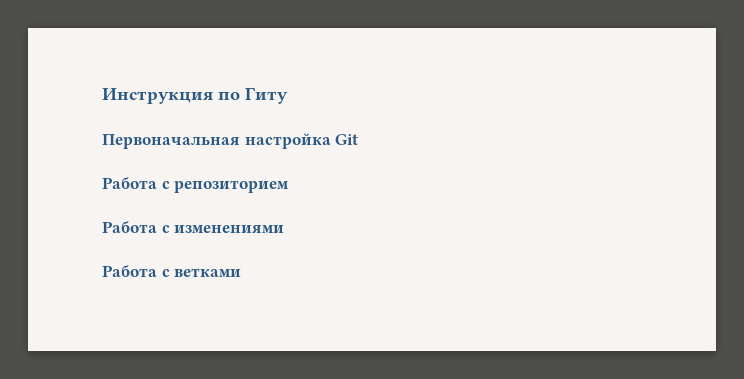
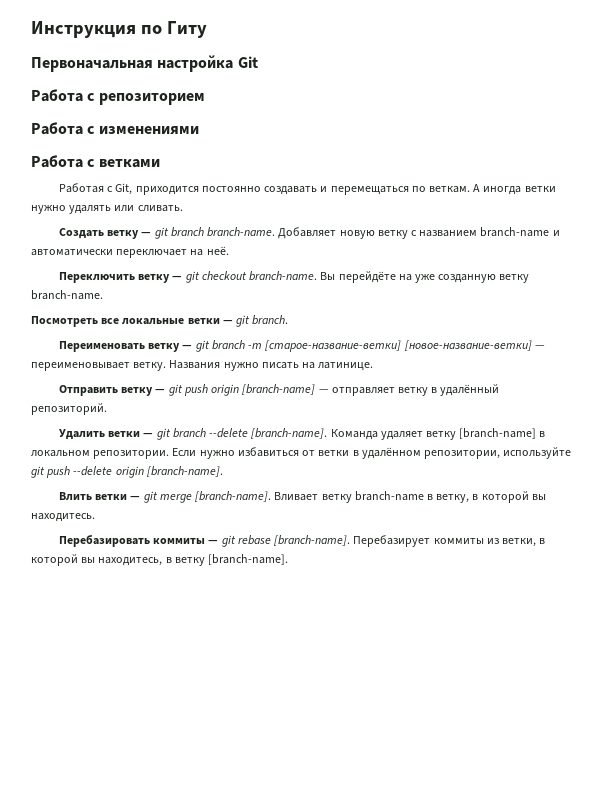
(242, 272) none -> [58,183,556,195] [31,205,183,214] [58,227,560,239] [31,246,229,258] [58,271,530,283] [31,290,103,300] [31,315,289,327] [58,340,545,352] [31,360,374,371] [58,384,500,396] [31,403,107,415] [58,428,546,440] [31,447,572,459] [31,466,223,478] [58,491,546,503] [31,513,95,522] [58,534,546,547] [31,554,289,566] // Работая с Git, приходится постоянно создавать и перемещаться по веткам. А иногда ветки нужно удалять или сливать. // Создать ветку — git branch branch-name. Добавляет новую ветку с названием branch-name и автоматически переключает на неё. // Переключить ветку — git checkout branch-name. Вы перейдёте на уже созданную ветку branch-name. // Посмотреть все локальные ветки — git branch. // Переименовать ветку — git branch -m [старое-название-ветки] [новое-название-ветки] — переименовывает ветку. Названия нужно писать на латинице. // Отправить ветку — git push origin [branch-name] — отправляет ветку в удалённый репозиторий. // Удалить ветки — git branch --delete [branch-name]. Команда удаляет ветку [branch-name] в локальном репозитории. Если нужно избавиться от ветки в удалённом репозитории, используйте git push --delete origin [branch-name]. // Влить ветки — git merge [branch-name]. Вливает ветку branch-name в ветку, в которой вы находитесь. // Перебазировать коммиты — git rebase [branch-name]. Перебазирует коммиты из ветки, в которой вы находитесь, в ветку [branch-name].

